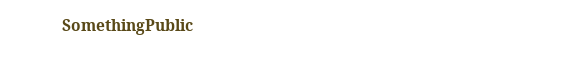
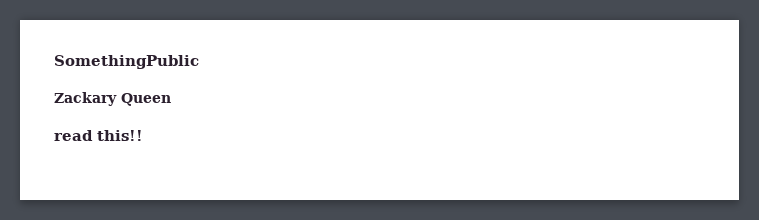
(193, 27) none -> [54,92,171,106] [54,130,143,141] // Zackary Queen // read this!!

